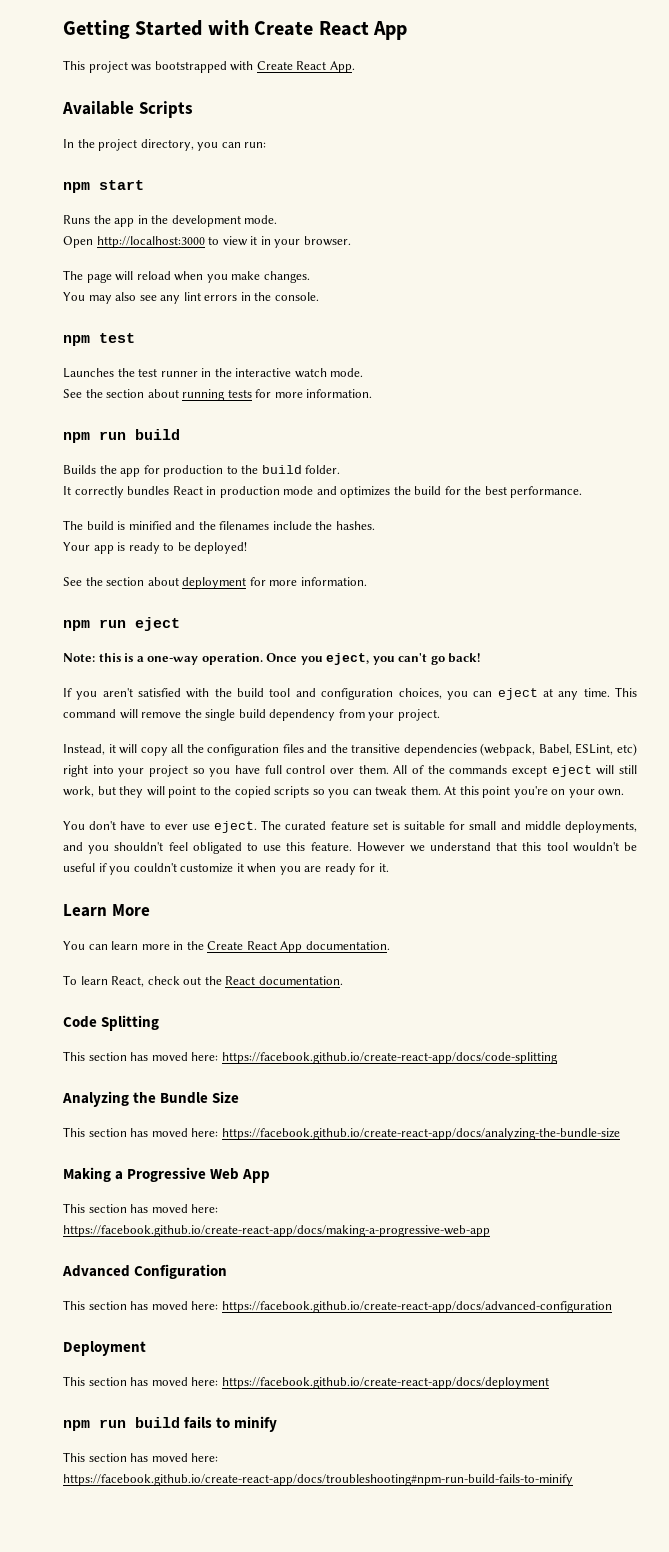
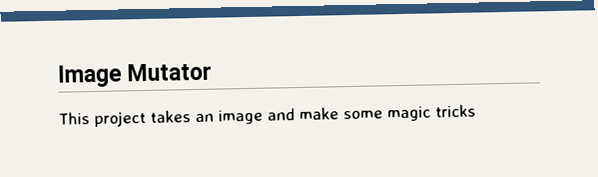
[63,20,407,40] [63,60,355,73] [62,101,193,118] [63,139,267,151] [63,180,144,193] [63,215,278,227] [63,236,351,248] [63,270,310,283] [63,292,319,304] [63,333,135,346] [63,368,364,378] [63,389,373,401] [63,429,180,443] [63,465,341,477] [63,486,583,498] [63,520,375,530] [63,542,248,554] [63,577,367,589] [63,617,180,631] [63,653,482,665] [63,687,638,700] [63,709,440,721] [63,743,638,756] [63,765,637,777] [63,786,625,798] [63,820,638,833] [63,842,637,854] [63,863,389,875] [63,904,150,917] [63,941,390,953] [63,975,343,987] [63,1015,160,1031] [63,1051,558,1064] [62,1091,240,1107] [63,1127,620,1140] [63,1167,271,1183] [63,1203,219,1213] [63,1225,490,1237] [62,1264,228,1279] [63,1300,612,1313] [63,1341,146,1356] [63,1376,549,1389] [63,1416,278,1432] [63,1452,219,1462] [63,1474,573,1486] Getting Started with Create React App // This project was bootstrapped with Create React App. // Available Scripts // In the project directory, you can run: // npm start // Runs the app in the development mode. // Open http://localhost:3000 to view it in your browser. // The page will reload when you make changes. // You may also see any lint errors in the console. // npm test // Launches the test runner in the interactive watch mode. // See the section about running tests for more information. // npm run build // Builds the app for production to the build folder. // It correctly bundles React in production mode and optimizes the build for the best performance. // The build is minified and the filenames include the hashes. // Your app is ready to be deployed! // See the section about deployment for more information. // npm run eject // Note: this is a one-way operation. Once you eject, you can't go back! // If you aren't satisfied with the build tool and configuration choices, you can eject at any time. This command will remove the single build dependency from your project. // Instead, it will copy all the configuration files and the transitive dependencies (webpack, Babel, ESLint, etc) right into your project so you have full control over them. All of the commands except eject will still work, but they will point to the copied scripts so you can tweak them. At this point you're on your own. // You don't have to ever use eject. The curated feature set is suitable for small and middle deployments, and you shouldn't feel obligated to use this feature. However we understand that this tool wouldn't be useful if you couldn't customize it when you are ready for it. // Learn More // You can learn more in the Create React App documentation. // To learn React, check out the React documentation. // Code Splitting // This section has moved here: https://facebook.github.io/create-react-app/docs/code-splitting // Analyzing the Bundle Size // This section has moved here: https://facebook.github.io/create-react-app/docs/analyzing-the-bundle-size // Making a Progressive Web App // This section has moved here: https://facebook.github.io/create-react-app/docs/making-a-progressive-web-app // Advanced Configuration // This section has moved here: https://facebook.github.io/create-react-app/docs/advanced-configuration // Deployment // This section has moved here: https://facebook.github.io/create-react-app/docs/deployment // npm run build fails to minify // This section has moved here: https://facebook.github.io/create-react-app/docs/troubleshooting#npm-run-build-fails-to-minify -> [57,62,213,88] [58,104,476,127] Image Mutator // This project takes an image and make some magic tricks

